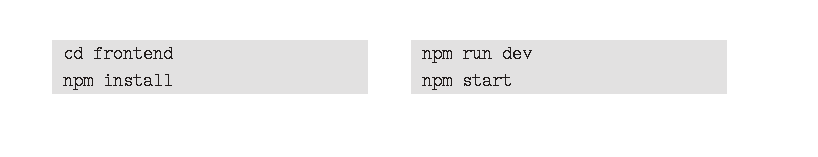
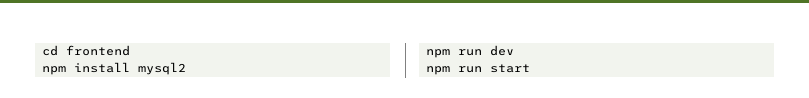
(174, 81) none -> [137,62,186,75] mysql2
(453, 81) none -> [457,66,482,73] run

